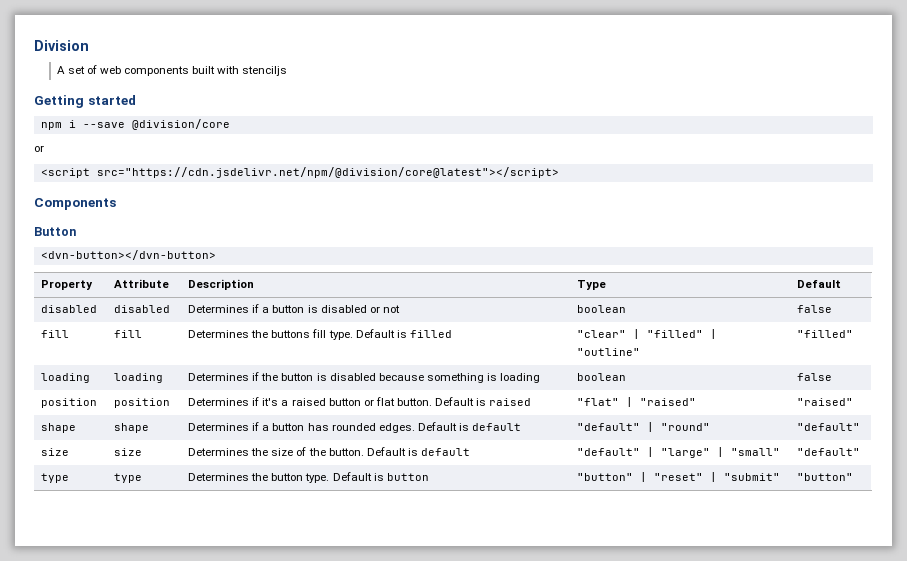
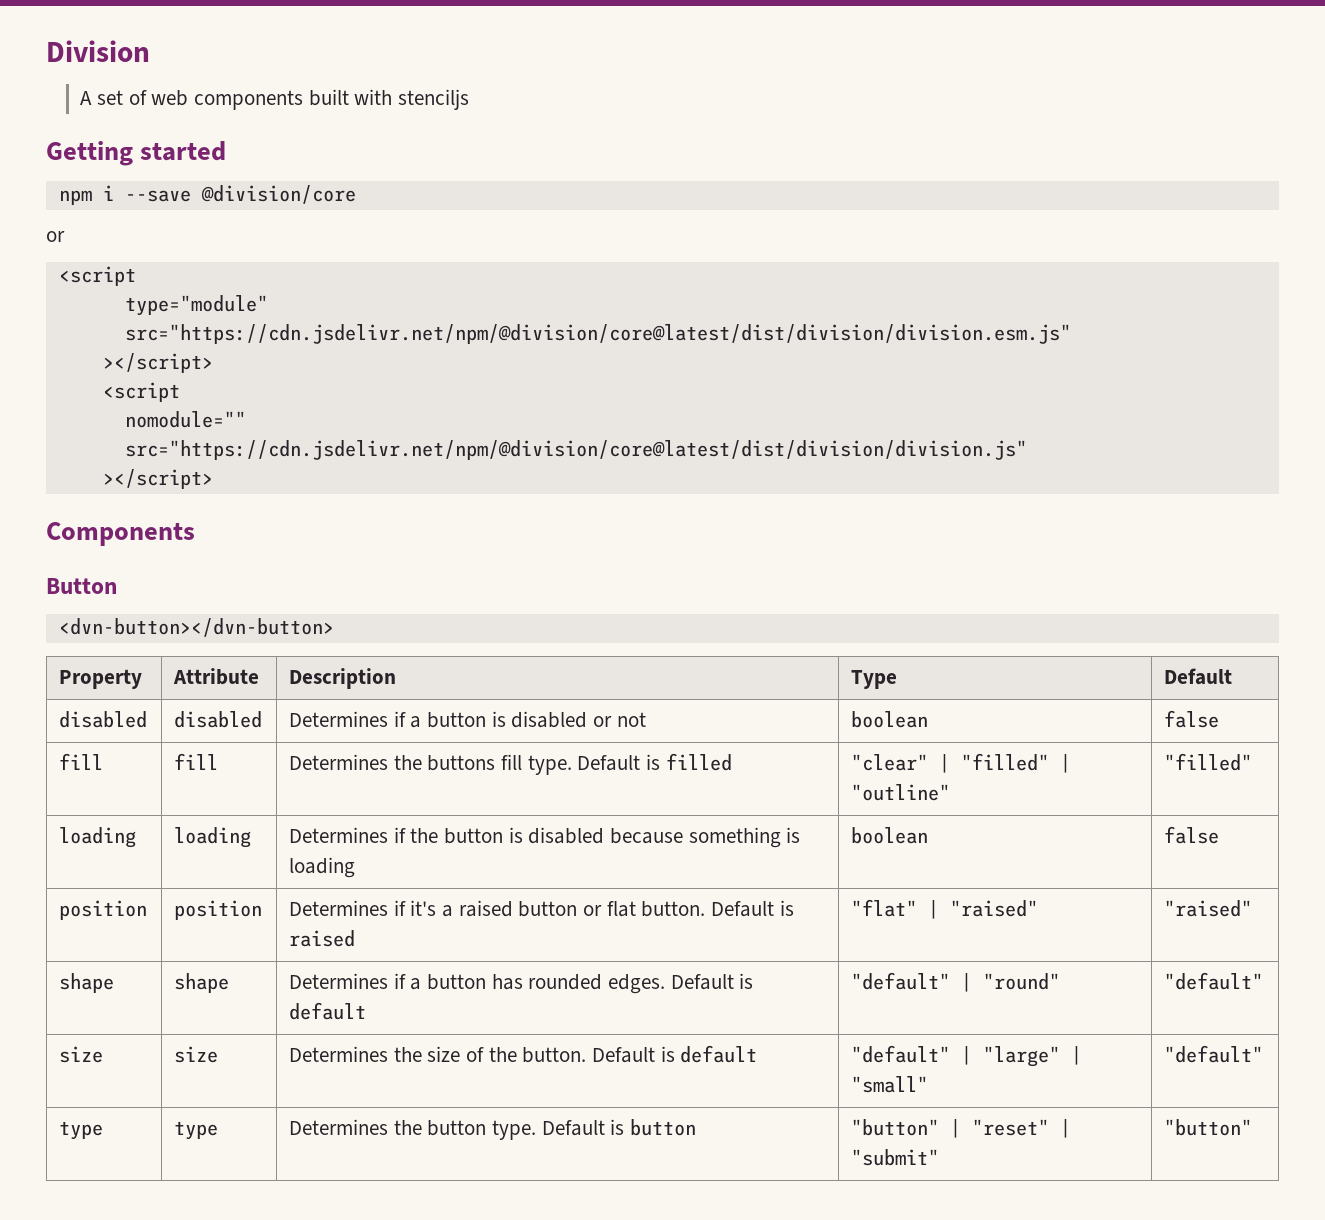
[96,167,559,178] src="https://cdn.jsdelivr.net/npm/@division/core@latest"></script> -> [124,295,268,316] [124,324,1071,344] [102,353,213,373] [102,382,180,402] [124,411,246,428] [124,440,1027,460] [102,469,213,489] // type="module" // src="https://cdn.jsdelivr.net/npm/@division/core@latest/dist/division/division.esm.js" // ></script> // <script // nomodule="" // src="https://cdn.jsdelivr.net/npm/@division/core@latest/dist/division/division.js" // ></script>

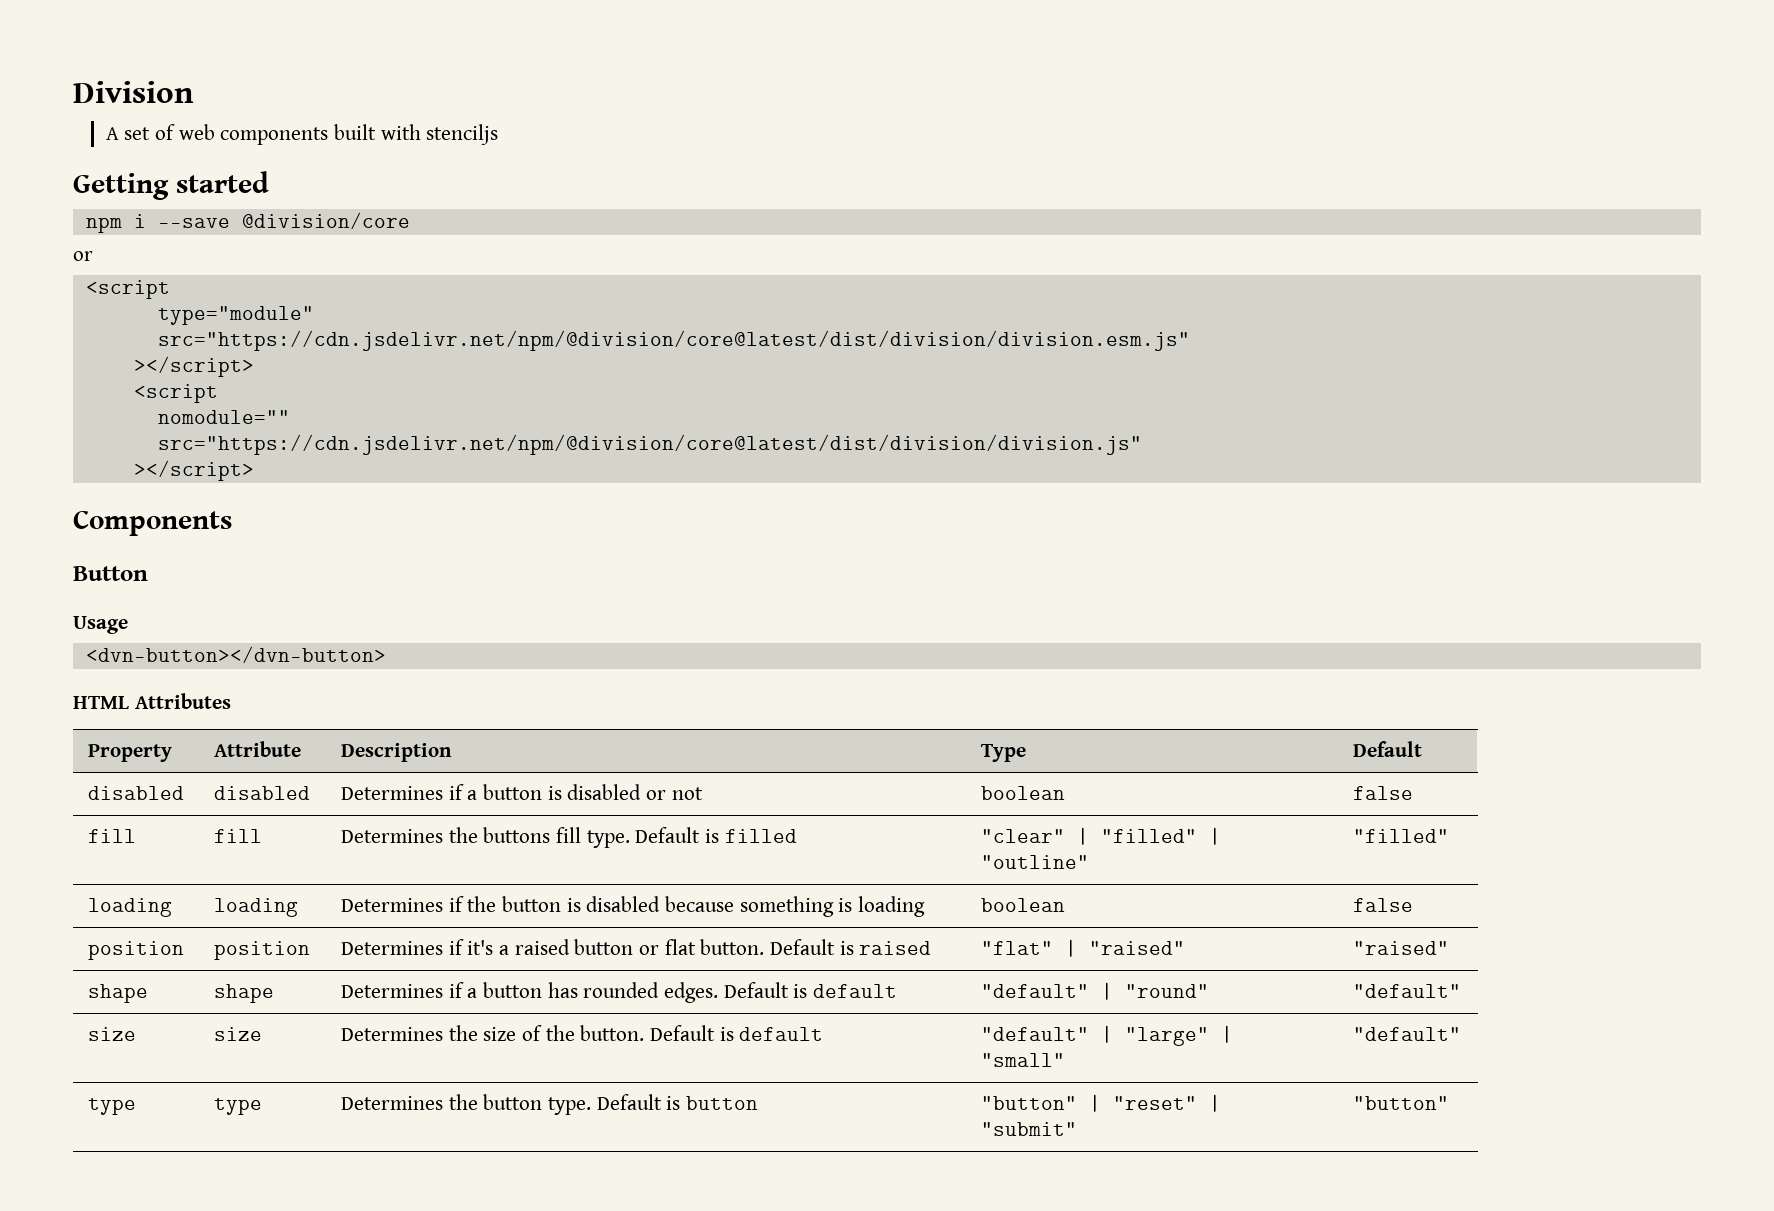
(117, 586) none -> [73,616,128,634] // Usage
(334, 627) none -> [73,693,231,709] // HTML Attributes

